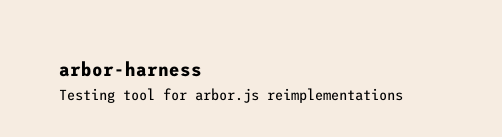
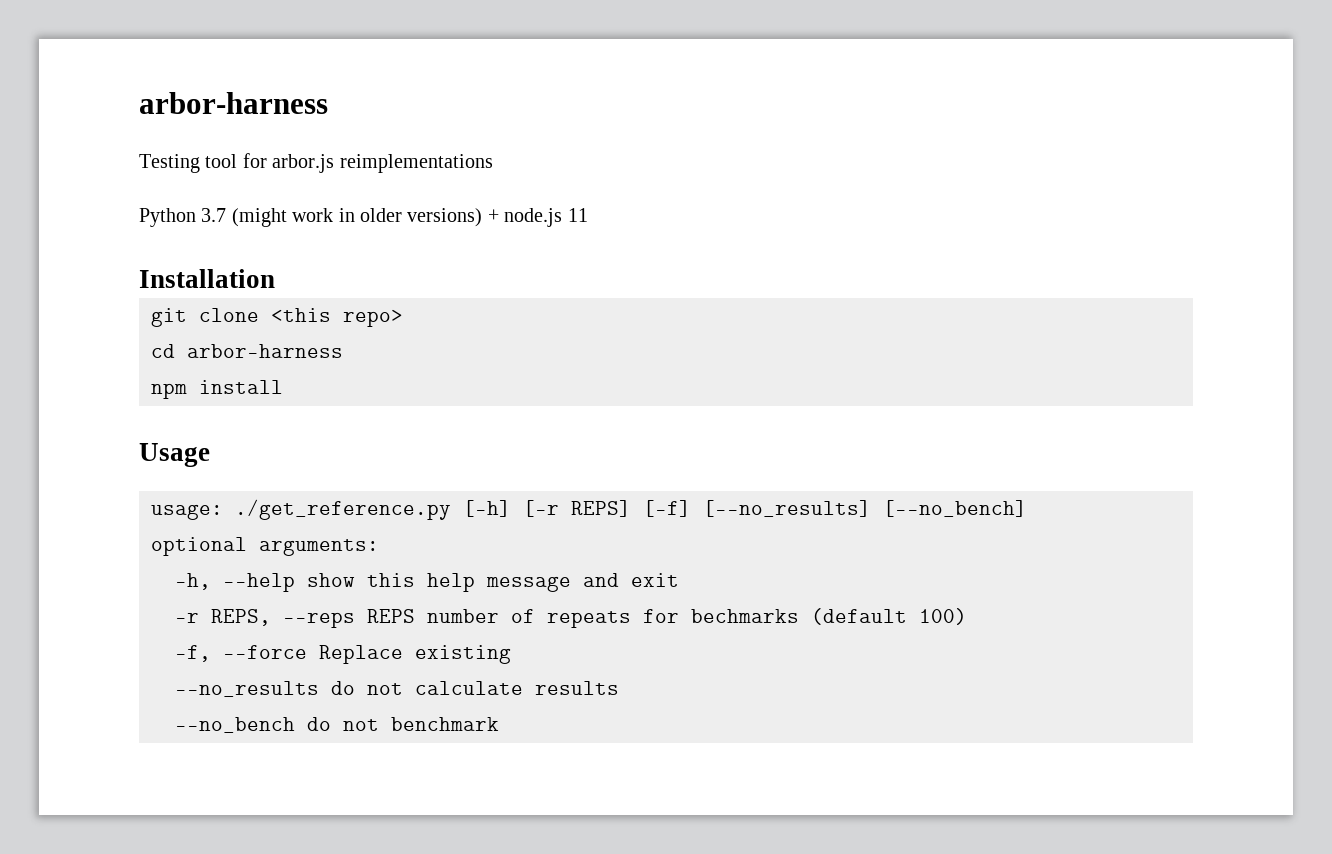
(403, 95) none -> [139,208,588,227] [139,269,275,288] [151,308,403,327] [151,344,343,358] [151,380,283,399] [139,443,210,467] [151,499,1027,520] [151,537,379,556] [175,573,679,592] [175,608,967,628] [175,645,511,664] [175,681,619,697] [175,717,499,733] // Python 3.7 (might work in older versions) + node.js 11 // Installation // git clone <this repo> // cd arbor-harness // npm install // Usage // usage: ./get_reference.py [-h] [-r REPS] [-f] [--no_results] [--no_bench] // optional arguments: // -h, --help show this help message and exit // -r REPS, --reps REPS number of repeats for bechmarks (default 100) // -f, --force Replace existing // --no_results do not calculate results // --no_bench do not benchmark

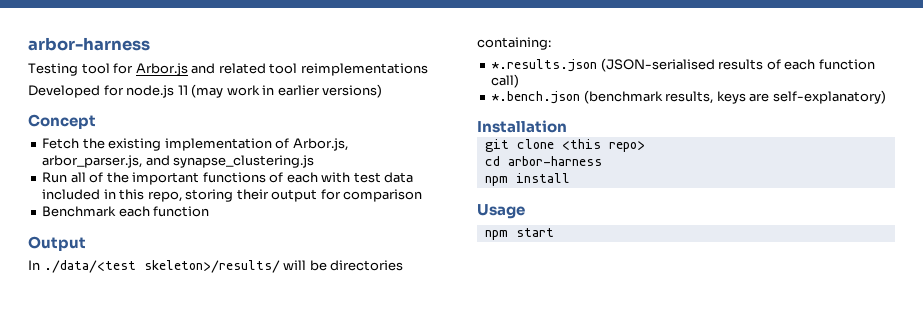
[272,154,493,173] [139,208,287,227] arbor.js reimplementations // Python 3.7 (might -> [135,63,428,76] [28,84,224,98] Arbor.js and related tool reimplementations // Developed for node.js 11 (may
[360,208,402,222] older -> [277,85,320,96] earlier
[487,208,588,227] + node.js 11 -> [28,114,96,129] [42,138,348,151] [42,155,315,168] [42,172,414,185] [42,189,423,202] [42,206,210,217] [28,236,86,251] [28,260,404,273] [477,37,551,50] [491,58,875,72] [491,74,520,88] [491,90,886,104] // Concept // Fetch the existing implementation of Arbor.js, arbor_parser.js, and synapse_clustering.js // Run all of the important functions of each with test data included in this repo, storing their output for comparison // Benchmark each function // Output // In ./data/<test skeleton>/results/ will be directories containing: // *.results.json (JSON-serialised results of each function call) // *.bench.json (benchmark results, keys are self-explanatory)
[151,499,1027,520] [151,537,379,556] [175,573,679,592] [175,608,967,628] [175,645,511,664] [175,681,619,697] [175,717,499,733] usage: ./get_reference.py [-h] [-r REPS] [-f] [--no_results] [--no_bench] // optional arguments: // -h, --help show this help message and exit // -r REPS, --reps REPS number of repeats for bechmarks (default 100) // -f, --force Replace existing // --no_results do not calculate results // --no_bench do not benchmark -> [484,228,554,240] npm start

